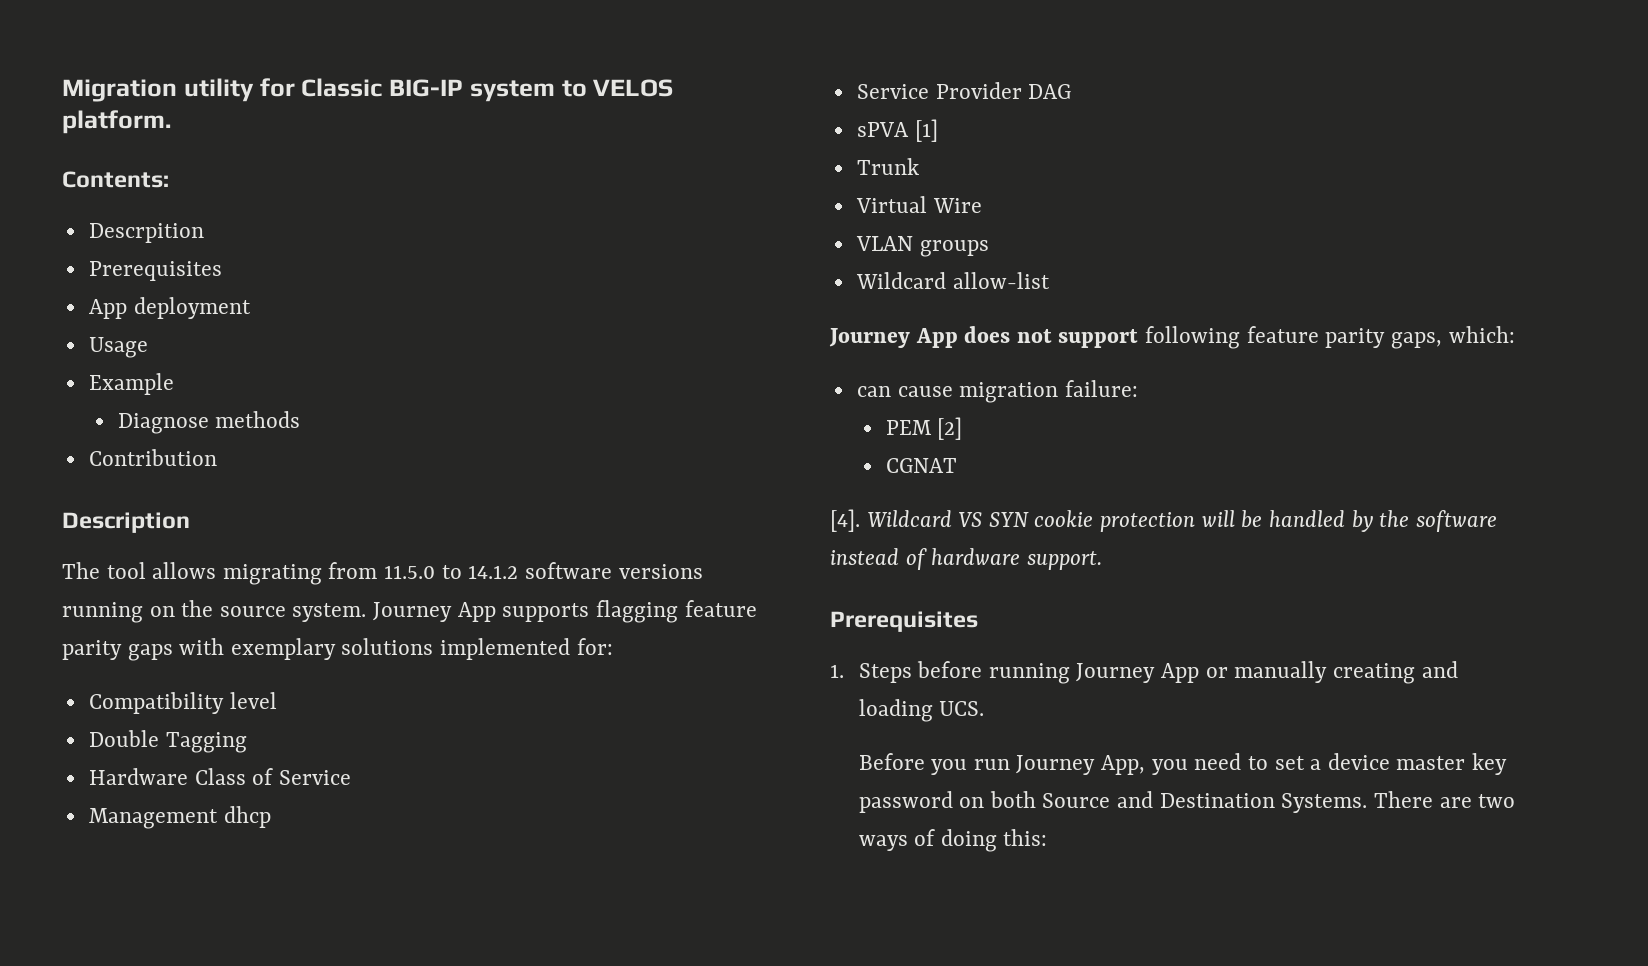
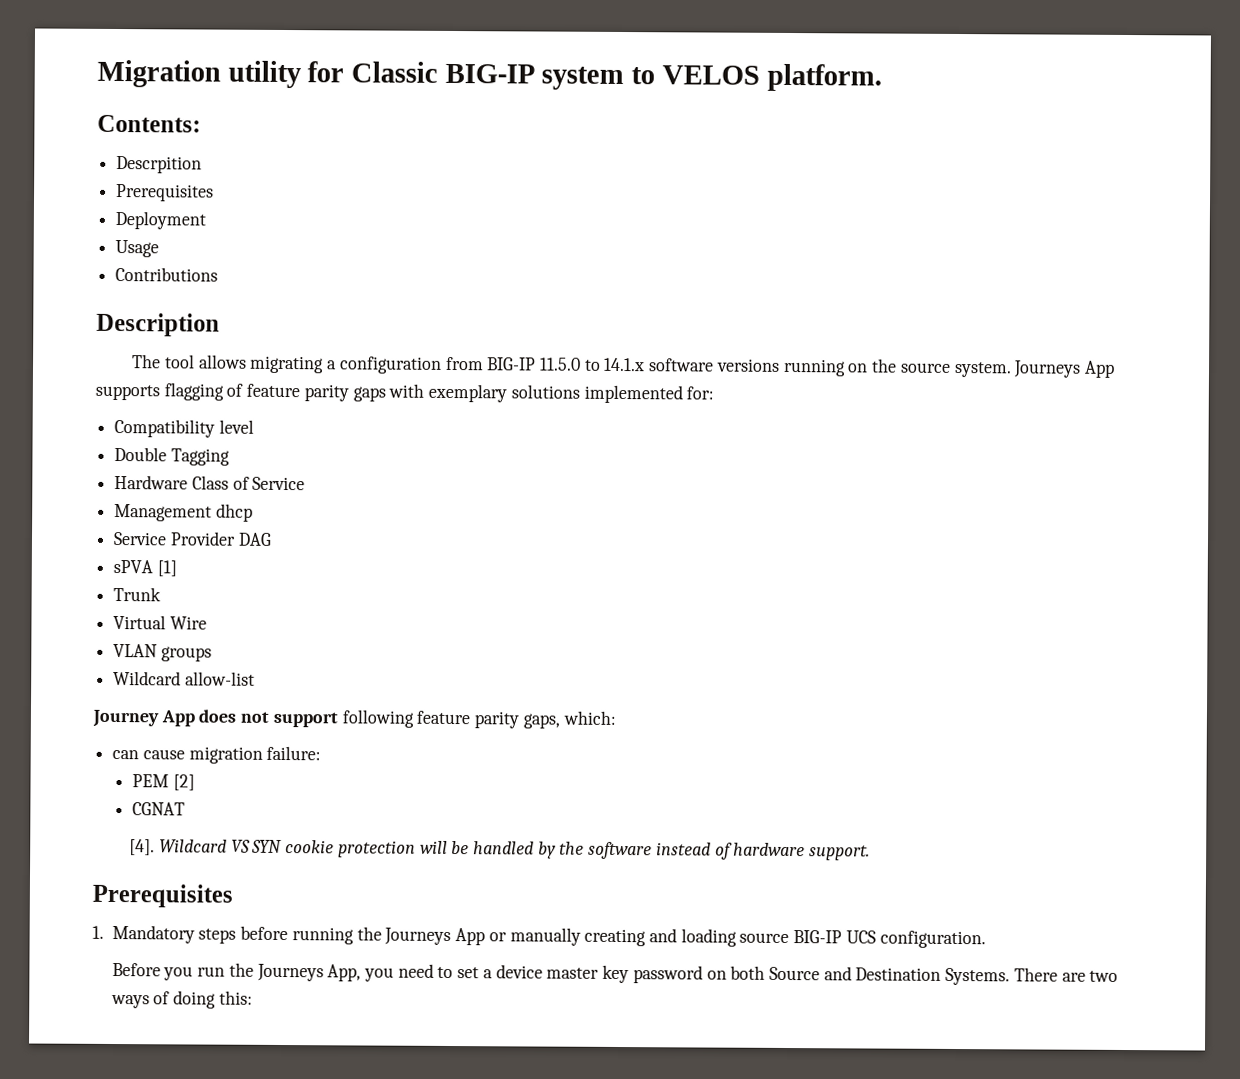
[88,297,251,319] App deployment -> [115,211,207,230] Deployment
[88,373,174,395] [117,411,301,434] [88,449,217,466] Example // Diagnose methods // Contribution -> [115,267,219,282] Contributions
[328,562,378,579] from -> [327,356,537,374] a configuration from BIG-IP
[468,565,519,579] 14.1.2 -> [604,357,646,372] 14.1.x
[373,602,453,622] Journey -> [1013,360,1082,378] Journeys
(678, 611) none -> [226,383,244,397] of
[858,661,1156,684] Steps before running Journey -> [111,924,452,946] Mandatory steps before running the Journeys
[939,701,985,716] UCS. -> [739,930,986,949] source BIG-IP UCS configuration.
[1016,755,1096,775] Journey -> [228,962,324,982] the Journeys

